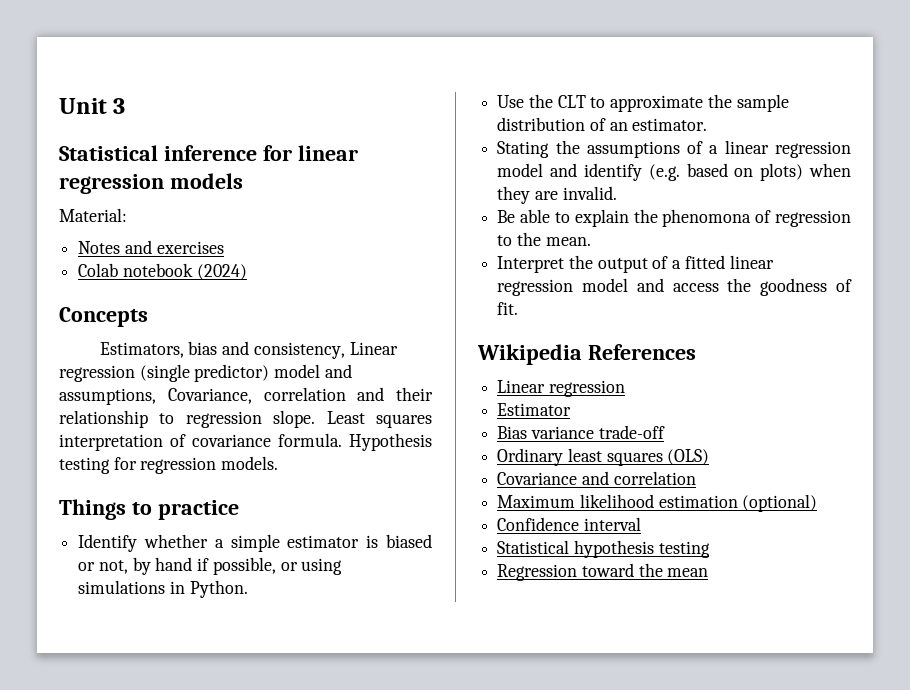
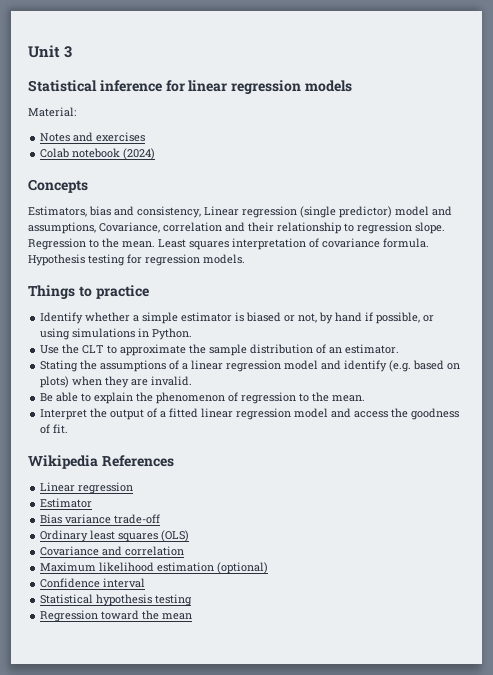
(316, 419) none -> [28,238,155,250] Regression to the mean.
[662,209,752,227] phenomona -> [156,392,226,404] phenomenon

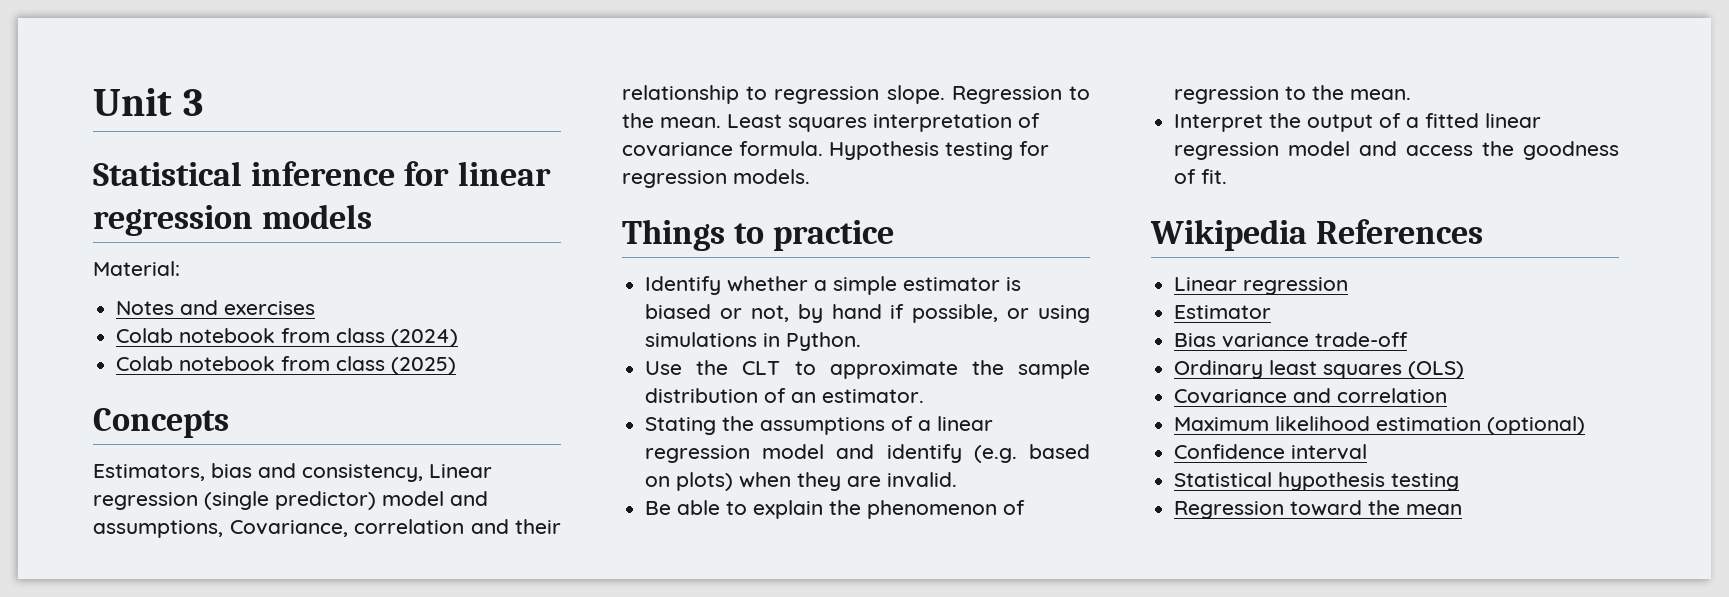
(121, 153) none -> [281,328,386,343] from class
(156, 154) none -> [116,356,457,375] // Colab notebook from class (2025)

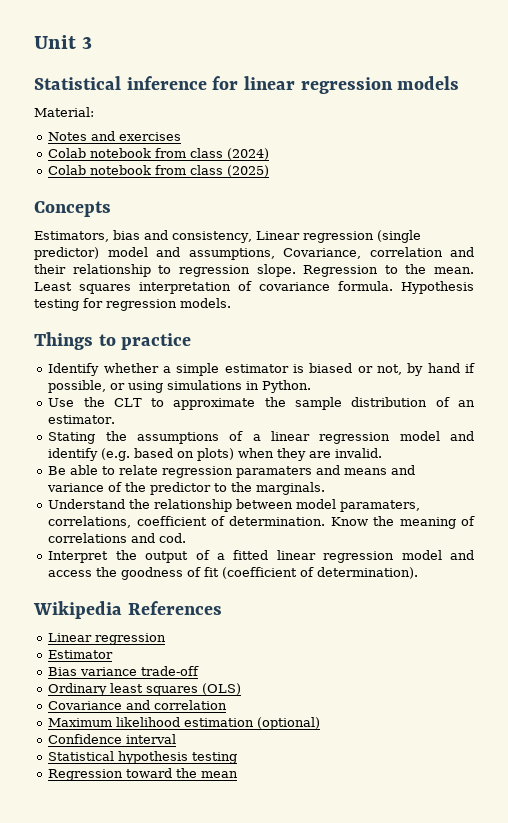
[753,500,1026,519] [1174,85,1412,104] explain the phenomenon of regression to the mean. -> [119,465,416,478] [47,482,326,495] [48,499,421,512] [48,516,475,529] [48,533,187,543] relate regression paramaters and means and variance of the predictor to the marginals. // Understand the relationship between model paramaters, correlations, coefficient of determination. Know the meaning of correlations and cod.
[1201,169,1228,184] fit. -> [204,567,419,579] fit (coefficient of determination).

